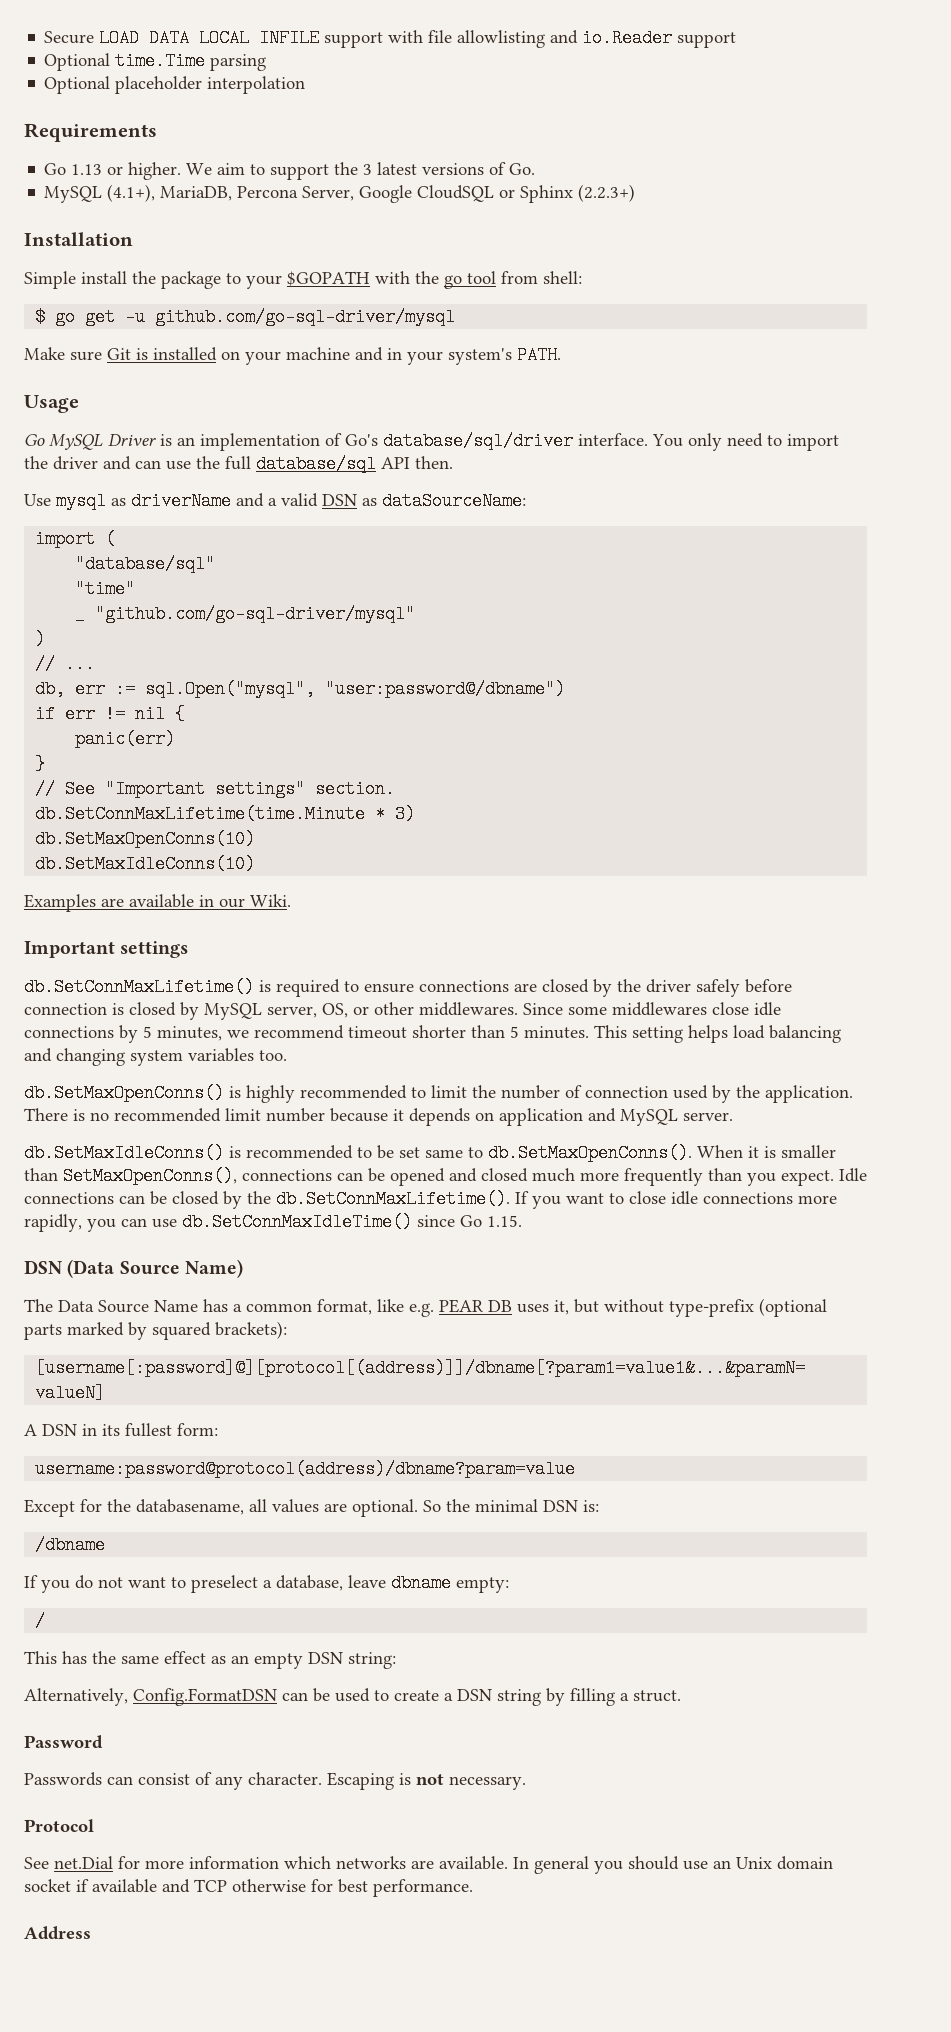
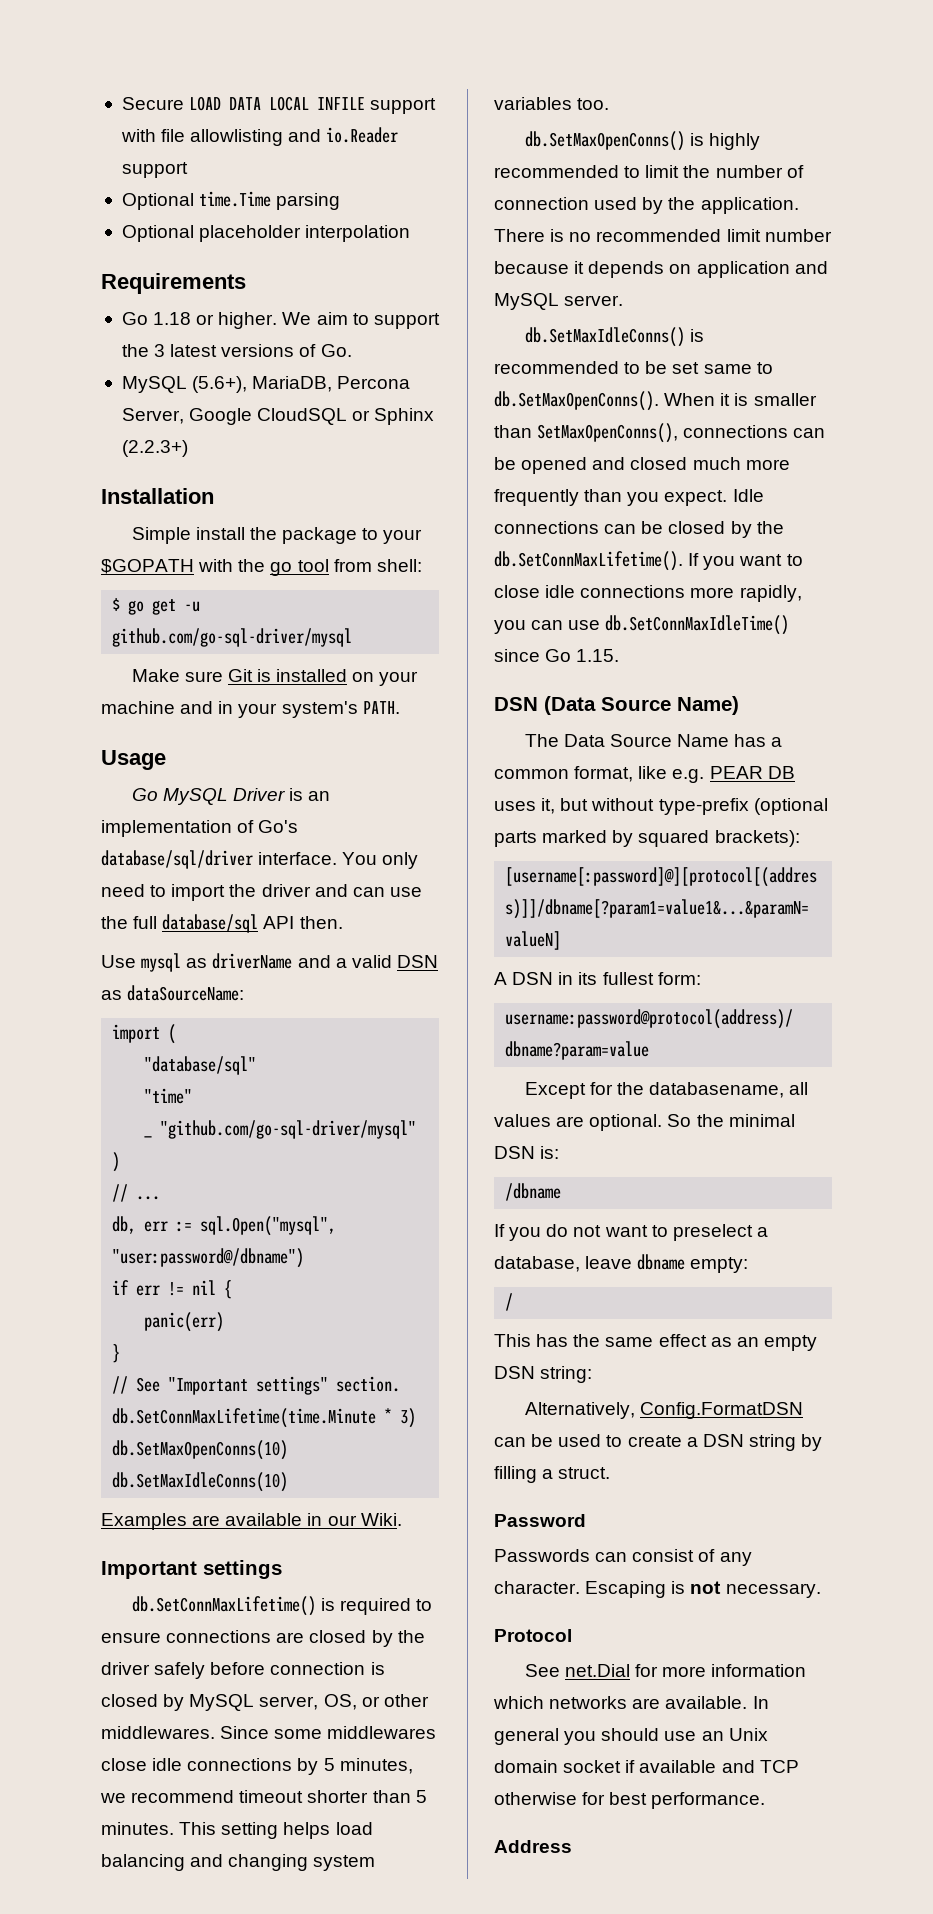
[71,164,103,175] 1.13 -> [153,312,192,325] 1.18
[107,184,156,202] (4.1+), -> [192,376,248,393] (5.6+),

